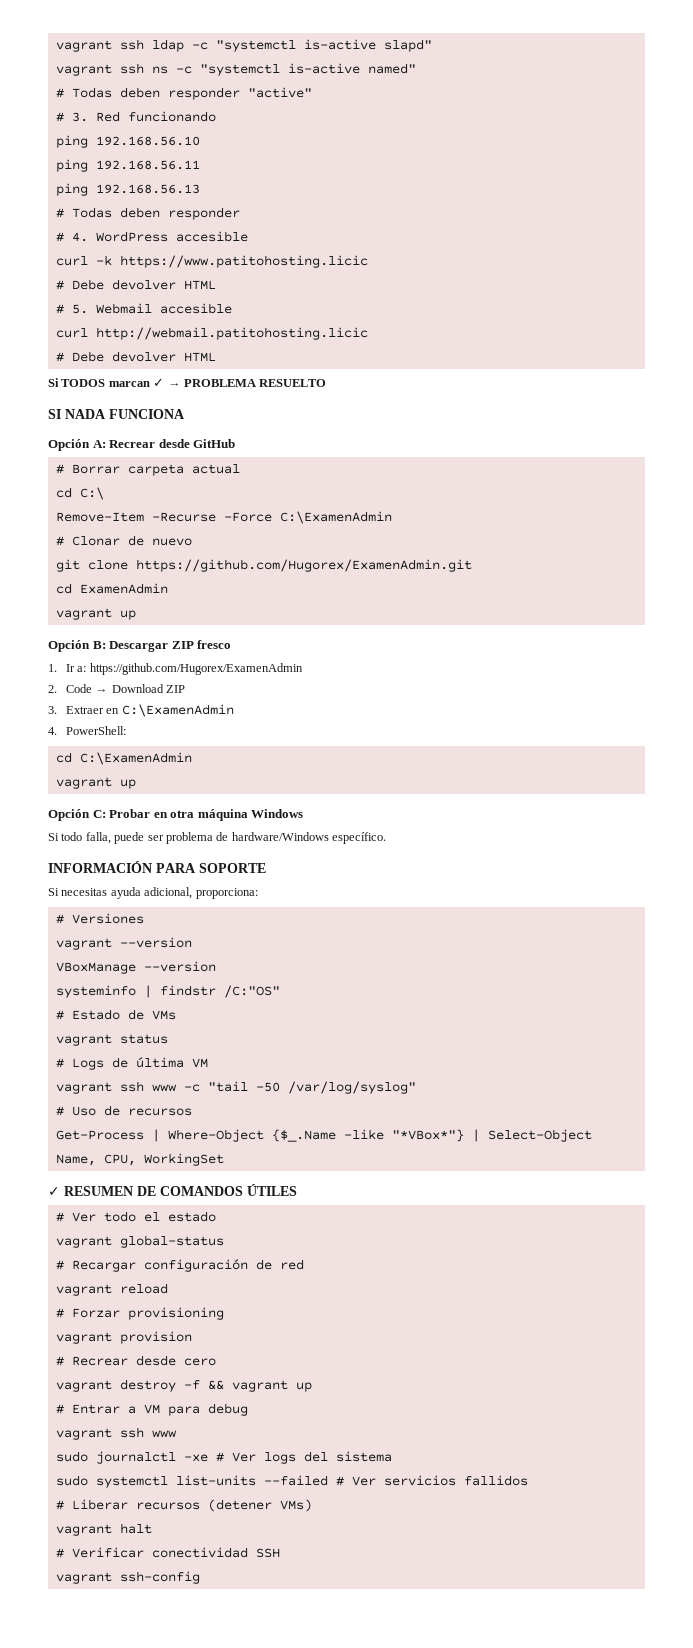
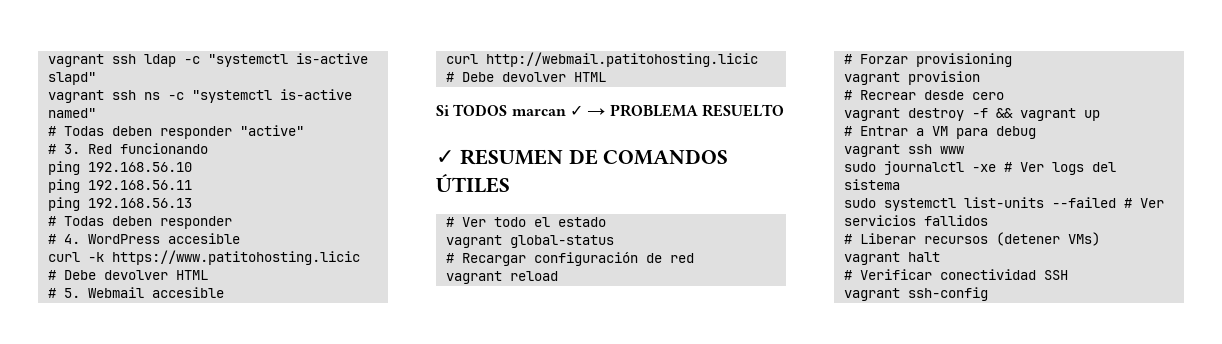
[48,409,185,419] [48,439,236,451] [55,464,240,476] [55,487,104,500] [55,511,392,524] [55,535,192,546] [55,559,472,572] [55,583,168,594] [55,608,136,620] [48,640,232,652] [48,663,303,675] [48,684,186,693] [48,704,234,717] [48,726,126,735] [55,752,192,765] [55,777,136,789] [48,809,304,821] [48,832,386,844] [48,861,266,873] [48,887,258,899] [55,913,144,924] [55,937,192,950] [55,961,216,974] [55,985,280,998] [55,1009,176,1020] [55,1034,168,1046] [55,1057,208,1070] [55,1081,416,1094] [55,1105,192,1116] [55,1129,592,1142] [55,1153,224,1166] // SI NADA FUNCIONA // Opción A: Recrear desde GitHub // # Borrar carpeta actual // cd C:\ // Remove-Item -Recurse -Force C:\ExamenAdmin // # Clonar de nuevo // git clone https://github.com/Hugorex/ExamenAdmin.git // cd ExamenAdmin // vagrant up // Opción B: Descargar ZIP fresco // 1. Ir a: https://github.com/Hugorex/ExamenAdmin // 2. Code → Download ZIP // 3. Extraer en C:\ExamenAdmin // 4. PowerShell: // cd C:\ExamenAdmin // vagrant up // Opción C: Probar en otra máquina Windows // Si todo falla, puede ser problema de hardware/Windows específico. // INFORMACIÓN PARA SOPORTE // Si necesitas ayuda adicional, proporciona: // # Versiones // vagrant --version // VBoxManage --version // systeminfo | findstr /C:"OS" // # Estado de VMs // vagrant status // # Logs de última VM // vagrant ssh www -c "tail -50 /var/log/syslog" // # Uso de recursos // Get-Process | Where-Object {$_.Name -like "*VBox*"} | Select-Object Name, CPU, WorkingSet -> (784, 110) none

